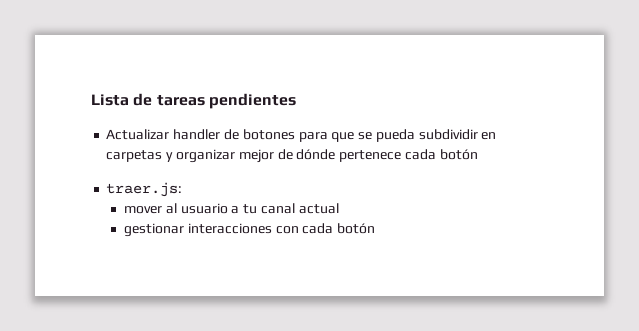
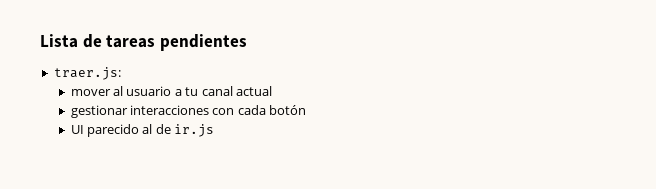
[106,129,497,142] [106,149,478,163] // Actualizar handler de botones para que se pueda subdividir en carpetas y organizar mejor de dónde pertenece cada botón -> (247, 42) none
(376, 228) none -> [70,124,215,137] // UI parecido al de ir.js

